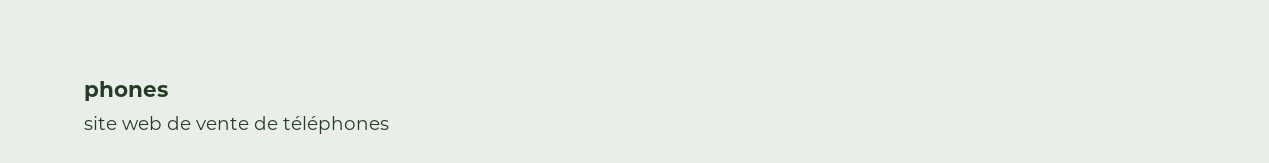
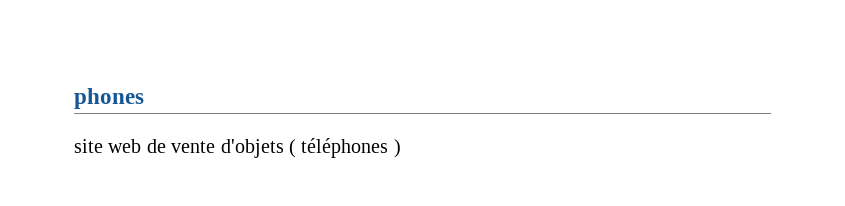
[254,116,389,134] de téléphones -> [220,138,401,158] d'objets ( téléphones )

